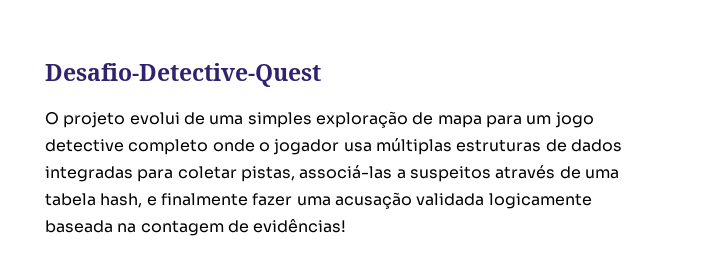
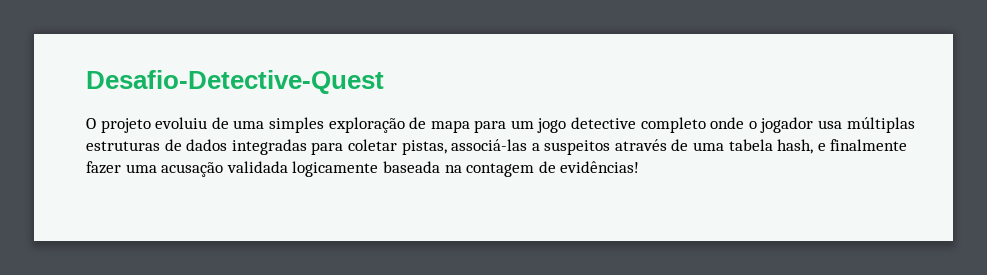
[129,112,180,125] evolui -> [155,117,208,129] evoluiu

